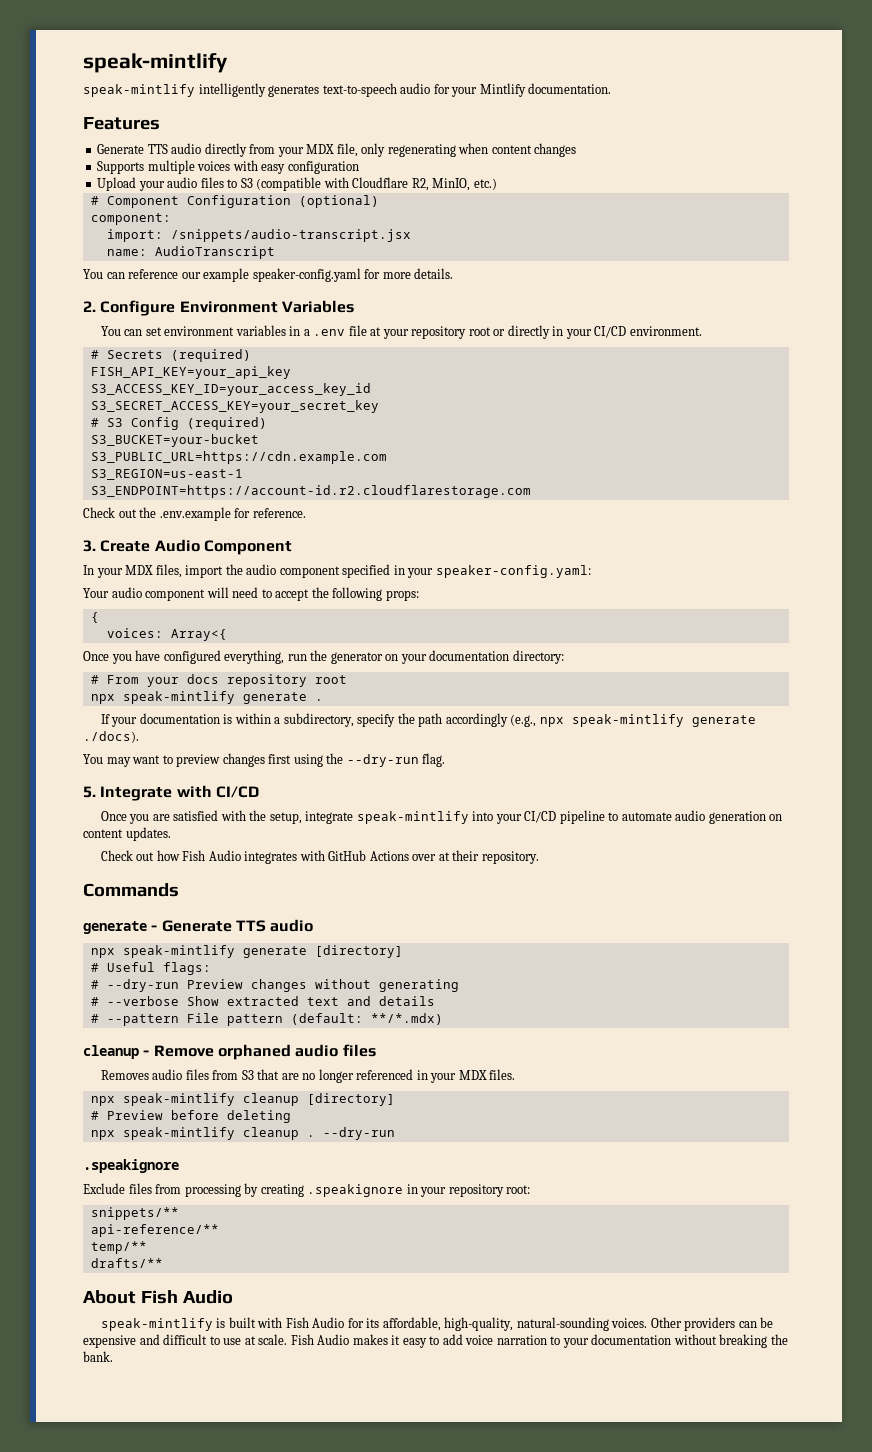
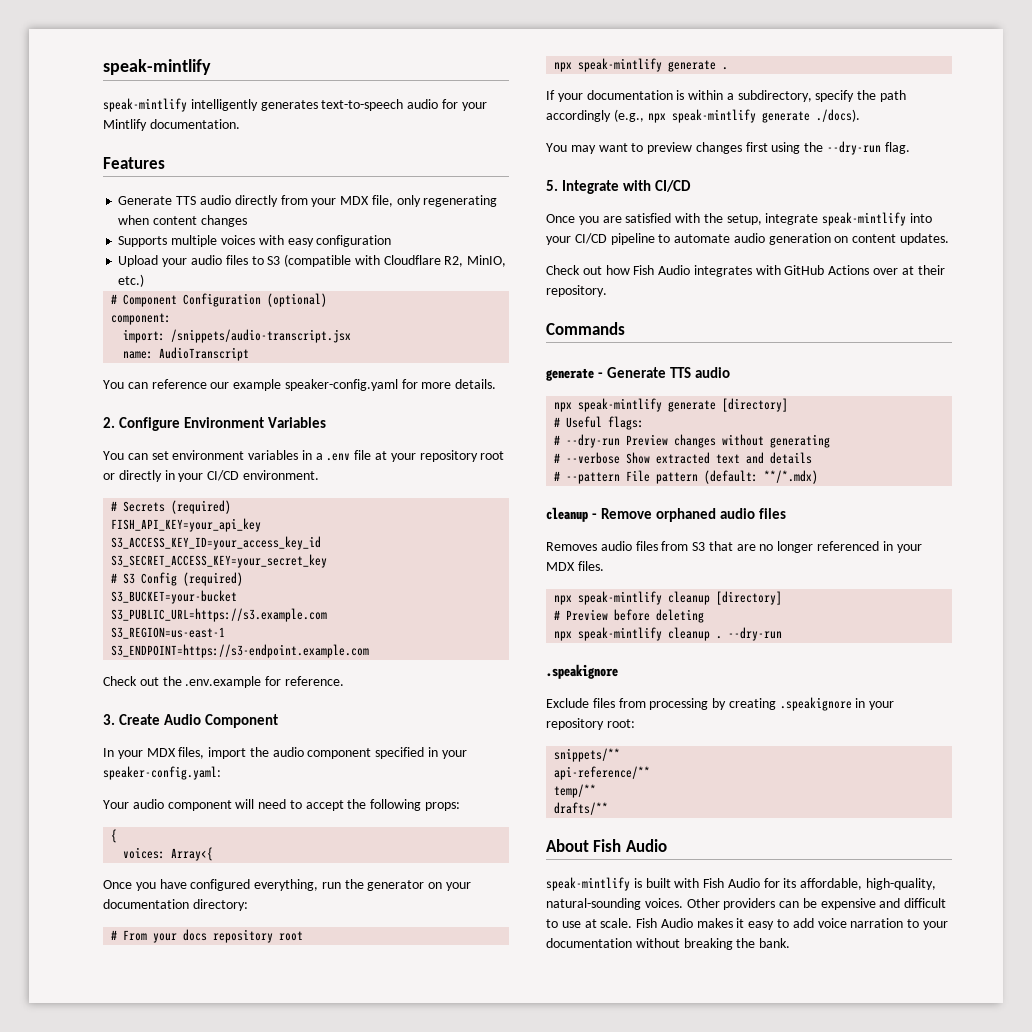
[90,451,387,464] S3_PUBLIC_URL=https://cdn.example.com -> [111,608,328,622] S3_PUBLIC_URL=https://s3.example.com
[90,485,531,498] S3_ENDPOINT=https://account-id.r2.cloudflarestorage.com -> [111,644,370,658] S3_ENDPOINT=https://s3-endpoint.example.com

